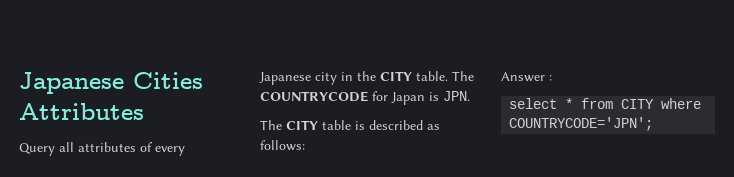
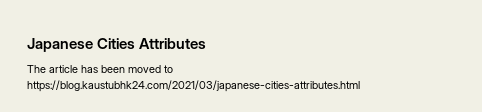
[19,142,185,156] [259,71,474,85] [260,91,470,105] [260,120,440,130] [260,140,305,151] [501,72,552,82] [509,98,702,109] [509,117,654,131] Query all attributes of every Japanese city in the CITY table. The COUNTRYCODE for Japan is JPN. // The CITY table is described as follows: // Answer : // select * from CITY where COUNTRYCODE='JPN'; -> [27,65,173,73] [27,80,360,92] The article has been moved to https://blog.kaustubhk24.com/2021/03/japanese-cities-attributes.html

